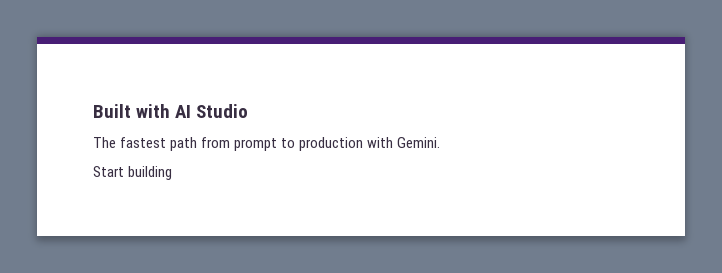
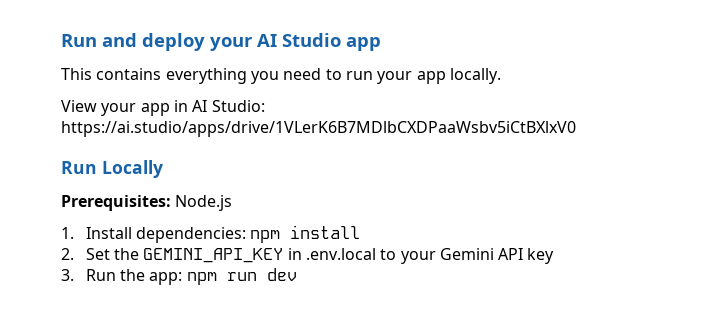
[93,104,249,118] [93,137,441,151] [93,166,173,180] Built with AI Studio // The fastest path from prompt to production with Gemini. // Start building -> [61,33,381,51] [61,68,501,84] [61,100,265,116] [61,121,576,137] [61,160,163,178] [61,195,233,211] [61,225,361,243] [61,248,555,264] [61,268,297,285] Run and deploy your AI Studio app // This contains everything you need to run your app locally. // View your app in AI Studio: https://ai.studio/apps/drive/1VLerK6B7MDlbCXDPaaWsbv5iCtBXlxV0 // Run Locally // Prerequisites: Node.js // 1. Install dependencies: npm install // 2. Set the GEMINI_API_KEY in .env.local to your Gemini API key // 3. Run the app: npm run dev

